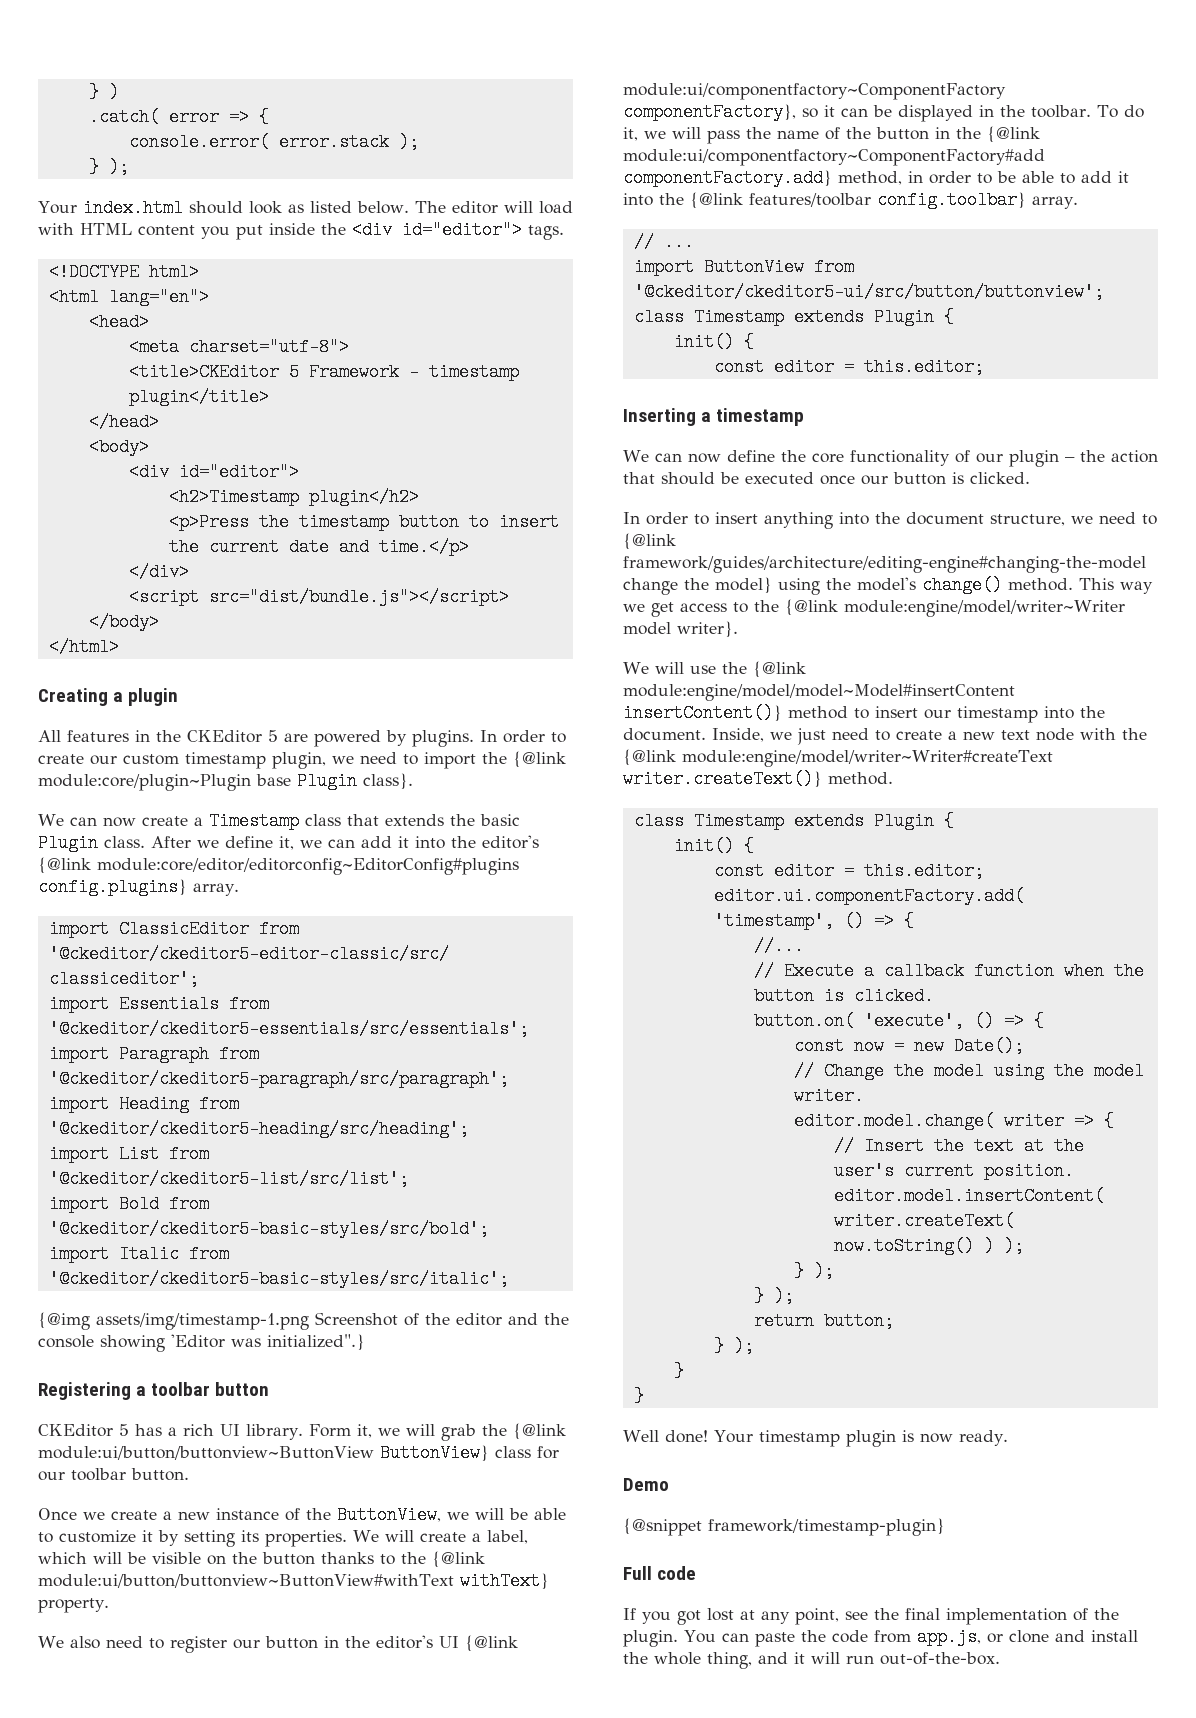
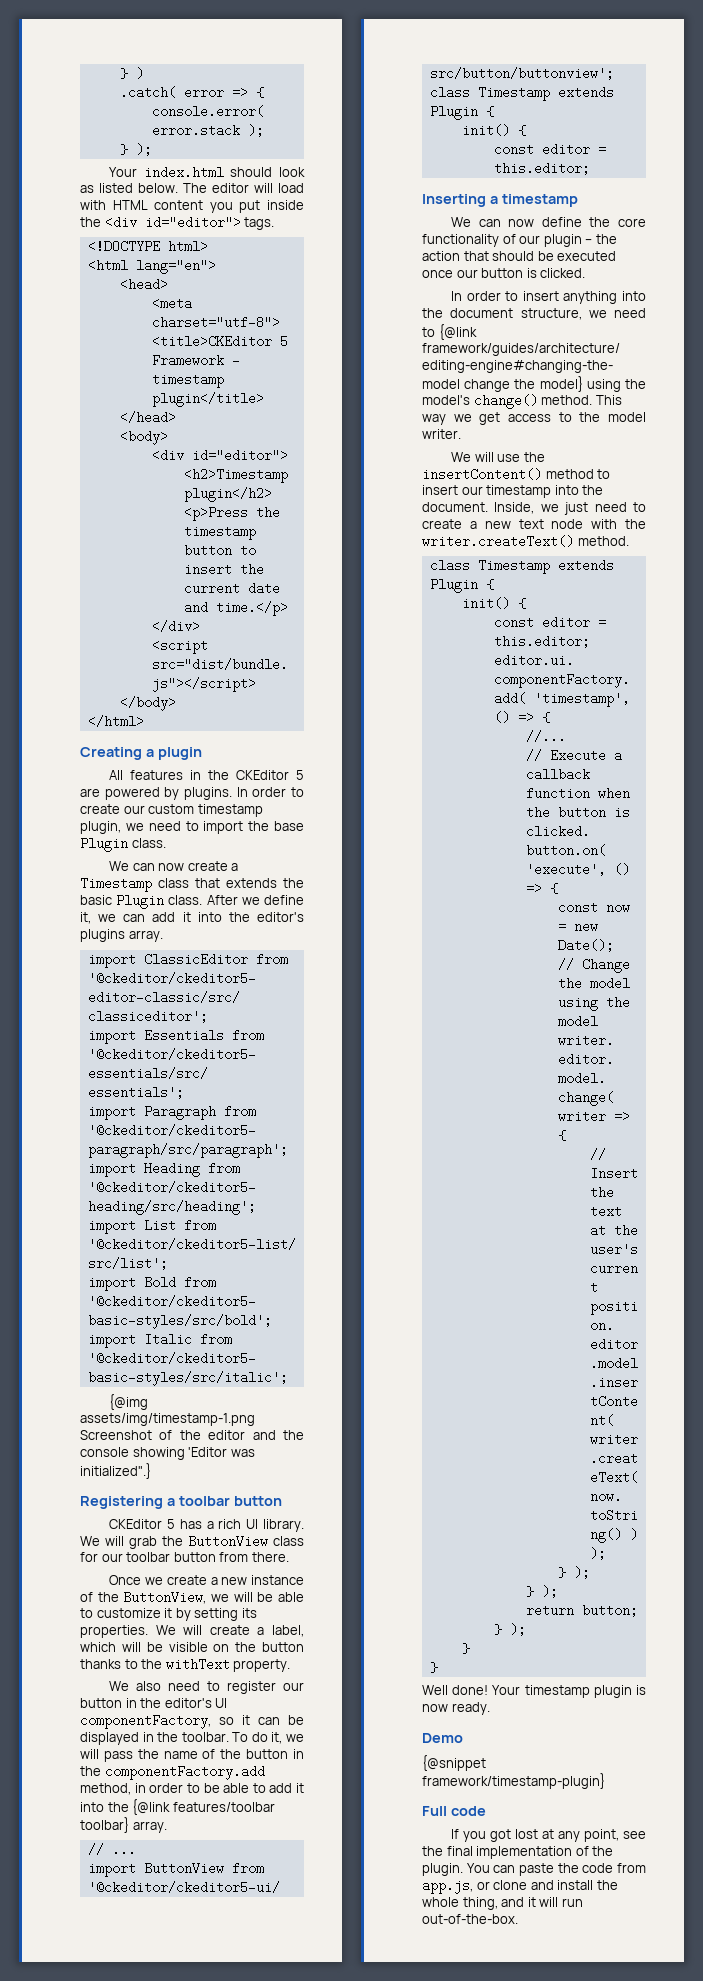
[513,751,566,768] [38,774,251,791] {@link module:core/plugin~Plugin -> (270, 826) none
[363,773,413,790] class}. -> [131,838,166,848] class.
[38,857,519,875] [38,878,187,896] {@link module:core/editor/editorconfig~EditorConfig#plugins config.plugins} -> [80,929,125,942] plugins
[308,1423,566,1441] [38,1444,489,1462] Form it, we will grab the {@link module:ui/button/buttonview~ButtonView ButtonView} -> [80,1535,268,1549] We will grab the ButtonView
[131,1468,189,1481] button. -> [173,1552,289,1562] button from there.
[432,1551,485,1568] [38,1572,549,1590] {@link module:ui/button/buttonview~ButtonView#withText withText} -> [165,1658,230,1671] withText
[464,1635,518,1652] [623,83,1006,100] [623,103,796,121] {@link module:ui/componentfactory~ComponentFactory componentFactory}, -> [80,1714,211,1729] componentFactory,
[987,126,1040,143] [623,149,1045,166] [623,169,832,187] {@link module:ui/componentfactory~ComponentFactory#add componentFactory.add} -> [104,1765,265,1780] componentFactory.add
[877,191,1026,209] config.toolbar} -> [80,1817,129,1833] toolbar}
[785,599,1125,617] [623,621,738,638] {@link module:engine/model/writer~Writer model writer}. -> [608,412,646,422] [422,429,461,439] model writer.
[752,661,806,678] [623,684,1015,701] [623,704,782,722] {@link module:engine/model/model~Model#insertContent insertContent()} -> [422,468,542,481] insertContent()
[623,749,1053,767] [623,770,822,788] {@link module:engine/model/writer~Writer#createText writer.createText()} -> [422,535,574,548] writer.createText()

